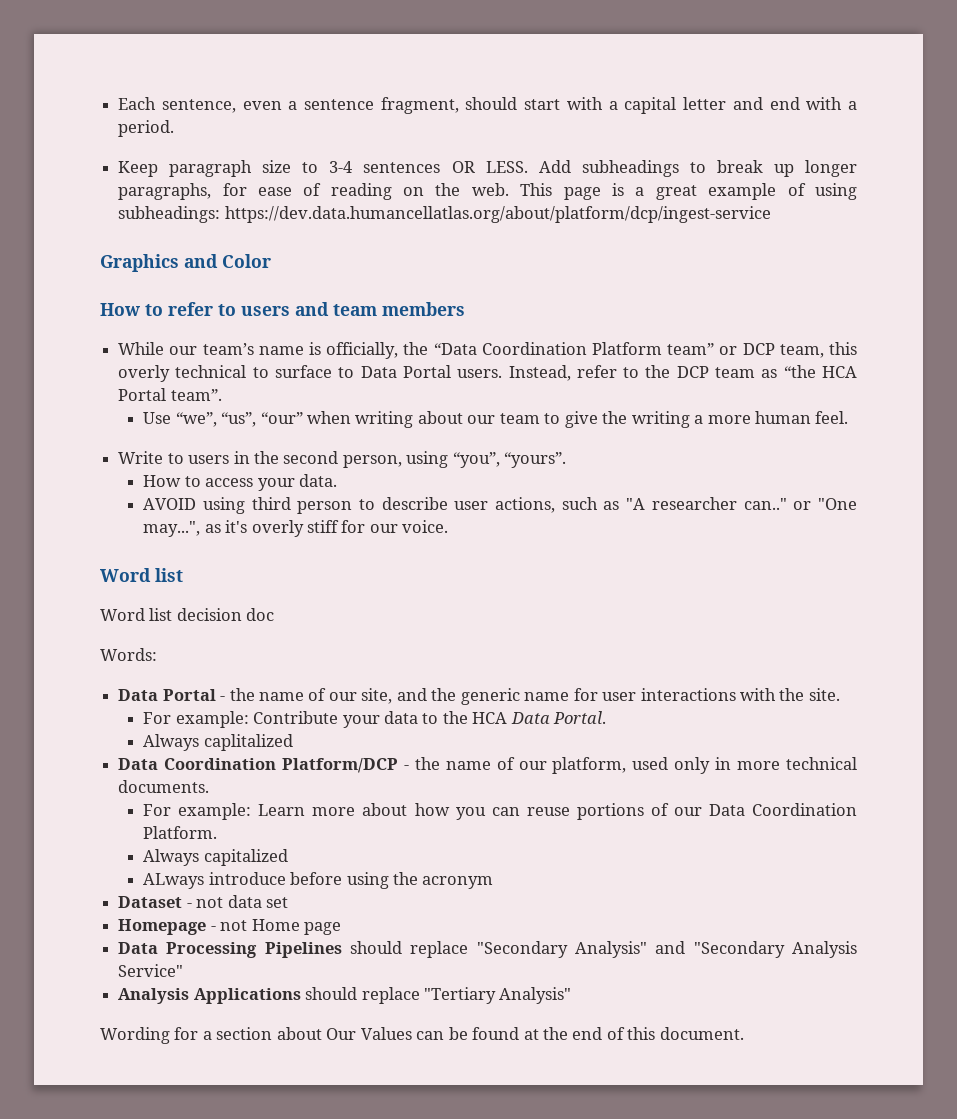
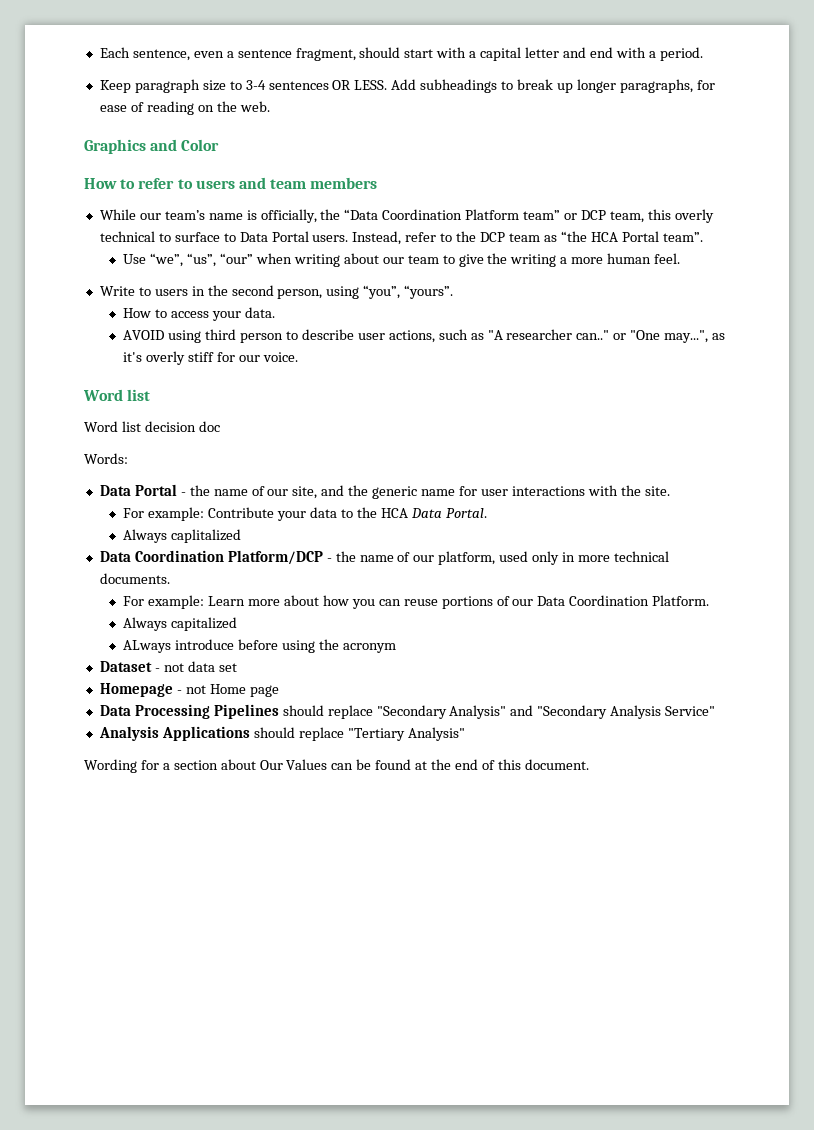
[520,183,857,200] [118,206,771,223] This page is a great example of using subheadings: https://dev.data.humancellatlas.org/about/platform/dcp/ingest-service -> (270, 106) none

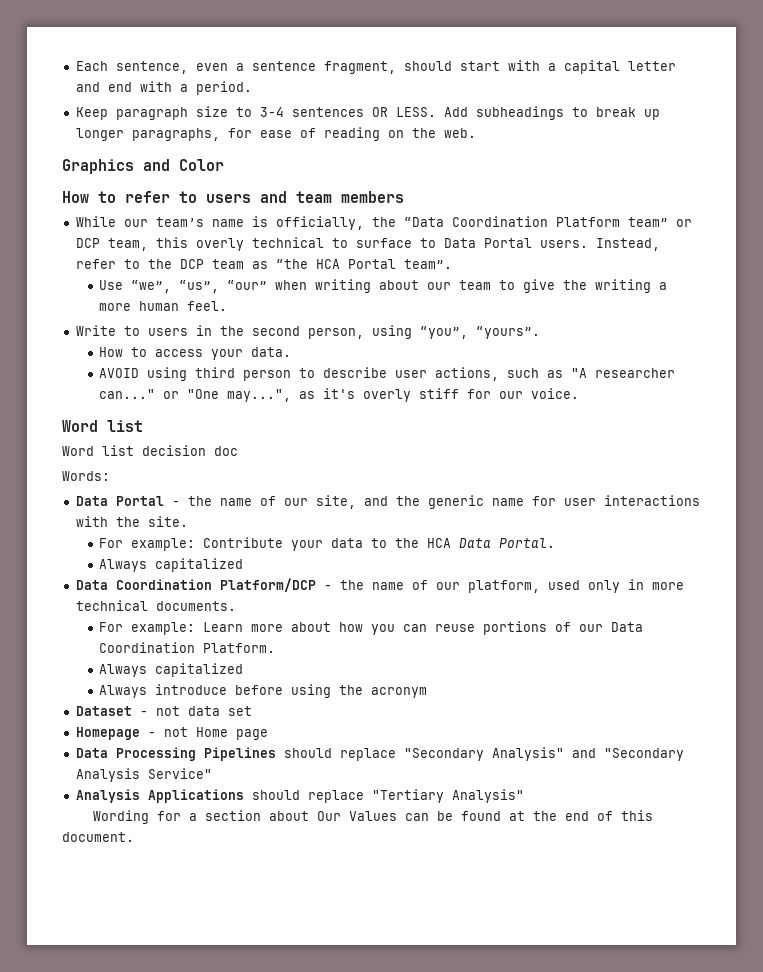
[576,330,610,340] can.." -> [99,389,156,399] can..."
[171,529,242,543] caplitalized -> [155,558,244,572] capitalized
[123,640,172,653] ALways -> [99,685,148,698] Always

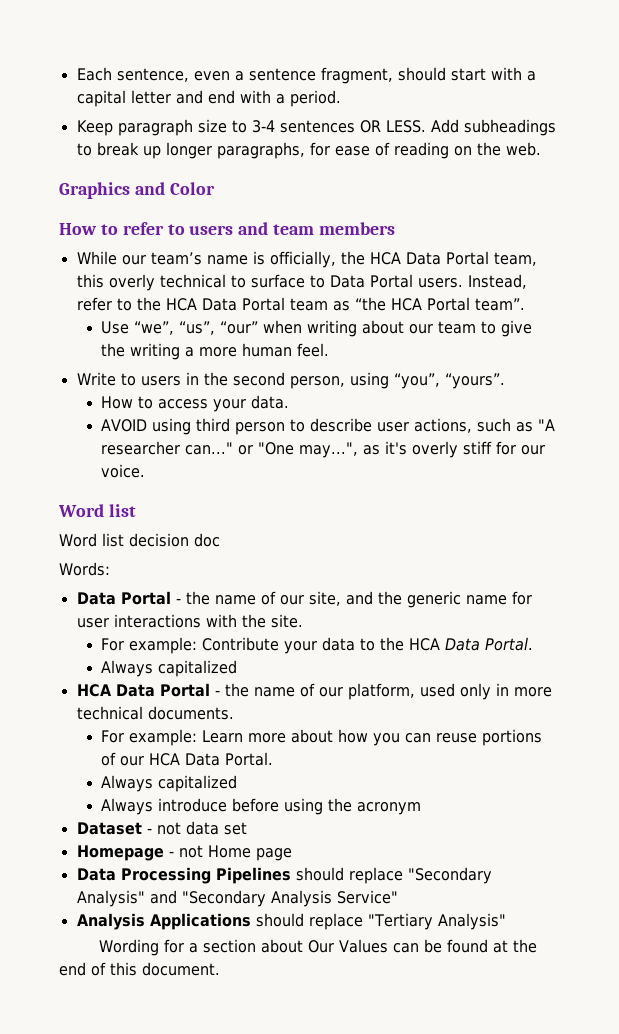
[403,216,692,227] [75,238,100,248] “Data Coordination Platform team” or DCP -> [369,251,489,265] HCA Data Portal
[179,259,204,269] DCP -> [165,297,285,311] HCA Data Portal
[75,578,316,592] Data Coordination Platform/DCP -> [76,683,210,697] HCA Data Portal
[611,622,644,632] [99,642,276,653] Data Coordination Platform. -> [148,752,273,766] HCA Data Portal.

